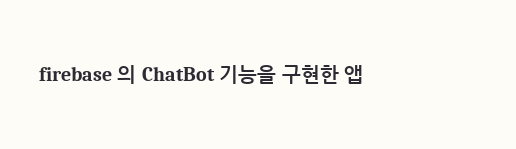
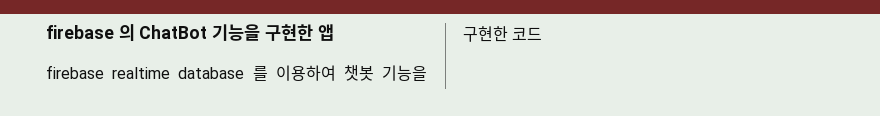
(363, 74) none -> [46,65,428,81] [463,26,543,42] // firebase realtime database 를 이용하여 챗봇 기능을 구현한 코드

